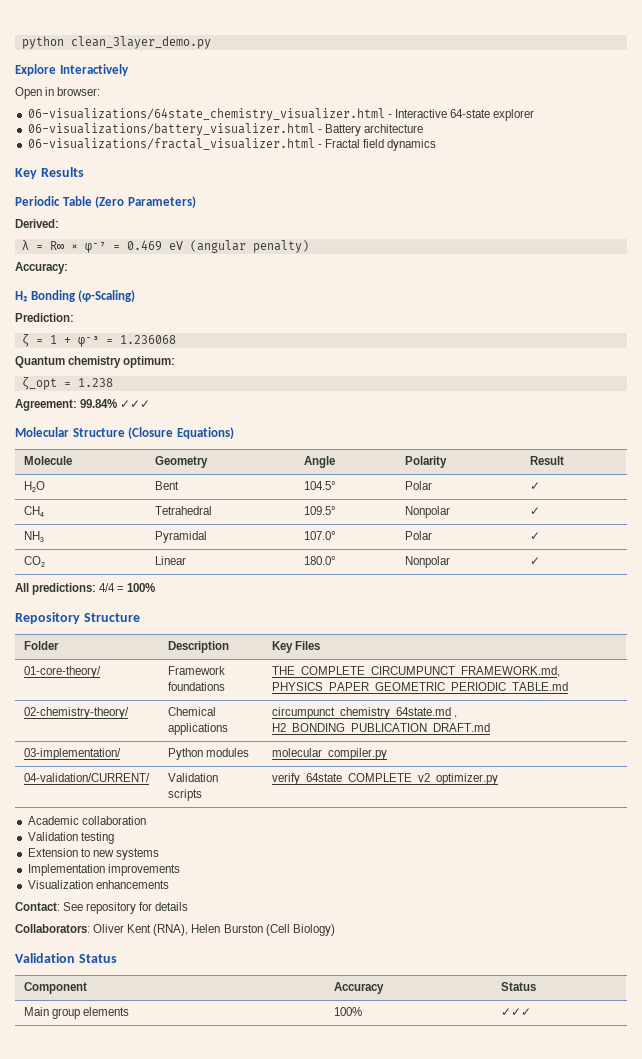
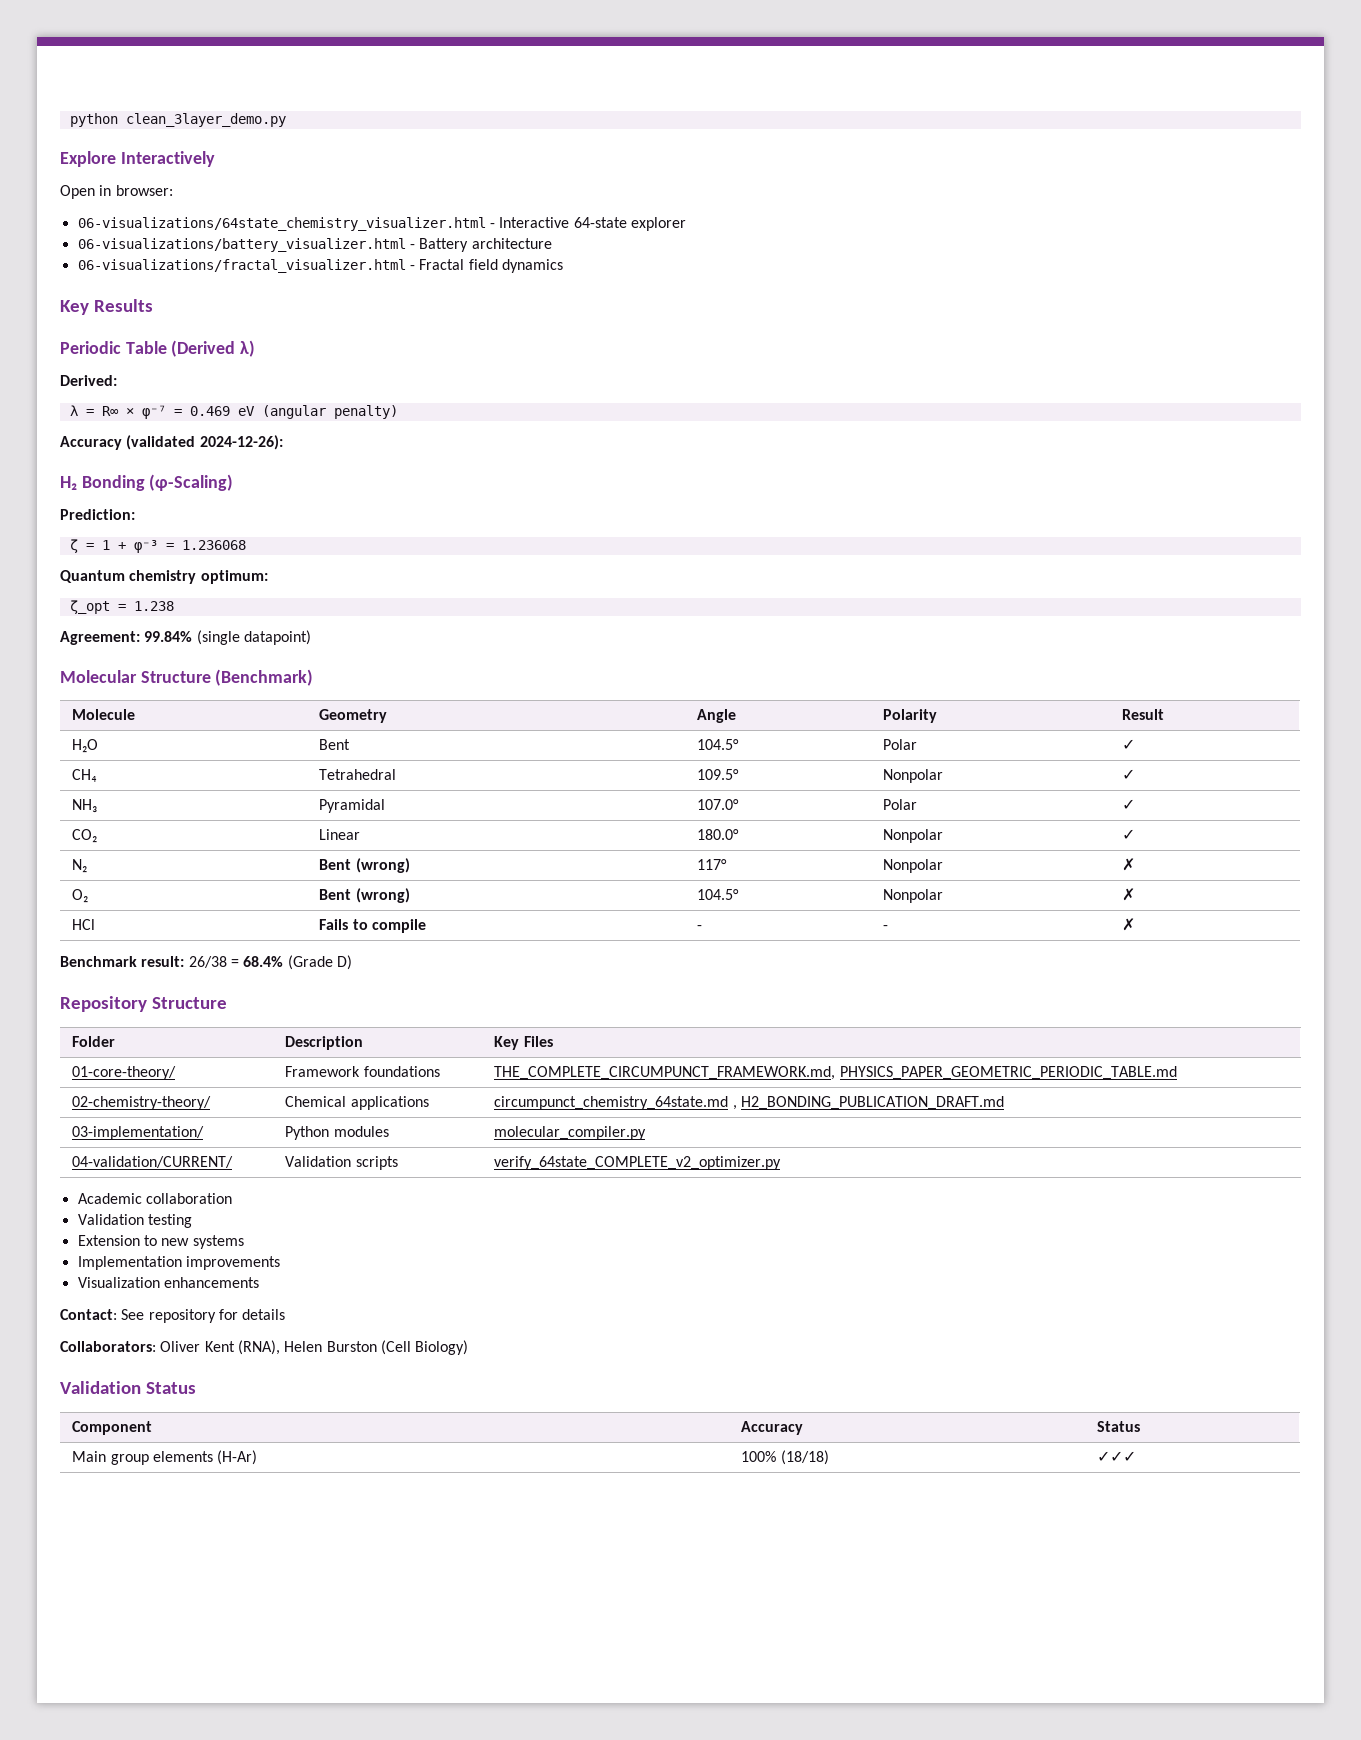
[95,196,196,208] (Zero Parameters) -> [171,340,256,357] (Derived λ)
[15,262,68,274] Accuracy: -> [60,435,283,450] Accuracy (validated 2024-12-26):
[120,400,151,408] ✓✓✓ -> [196,630,311,645] (single datapoint)
[128,427,234,439] (Closure Equations) -> [215,669,314,686] (Benchmark)
[15,583,156,595] // All predictions: 4/4 = 100% -> [72,859,88,873] [319,858,410,873] [697,859,728,870] [883,859,944,873] [1122,858,1136,871] [72,889,89,903] [319,888,410,903] [697,889,740,900] [883,889,944,903] [1122,888,1136,901] [72,919,96,930] [319,919,426,933] [697,925,703,930] [883,925,889,930] [1122,918,1136,931] [60,955,352,970] // N₂ | Bent (wrong) | 117° | Nonpolar | ✗ // O₂ | Bent (wrong) | 104.5° | Nonpolar | ✗ // HCl | Fails to compile | - | - | ✗ // Benchmark result: 26/38 = 68.4% (Grade D)
[334,1007,363,1016] | 100% -> [217,1450,258,1465] [741,1450,829,1465] (H-Ar) | 100% (18/18)

